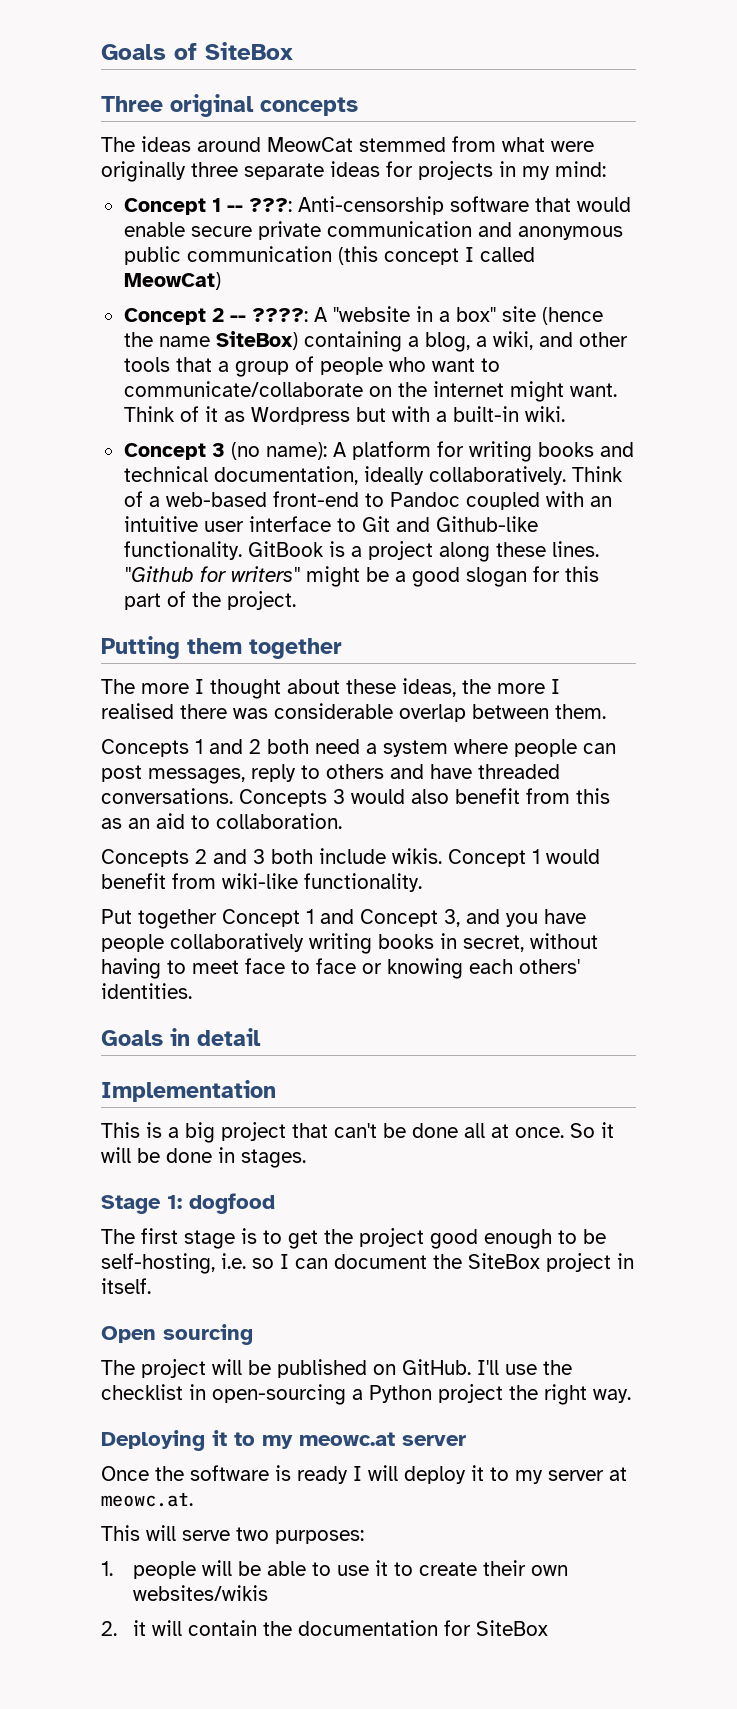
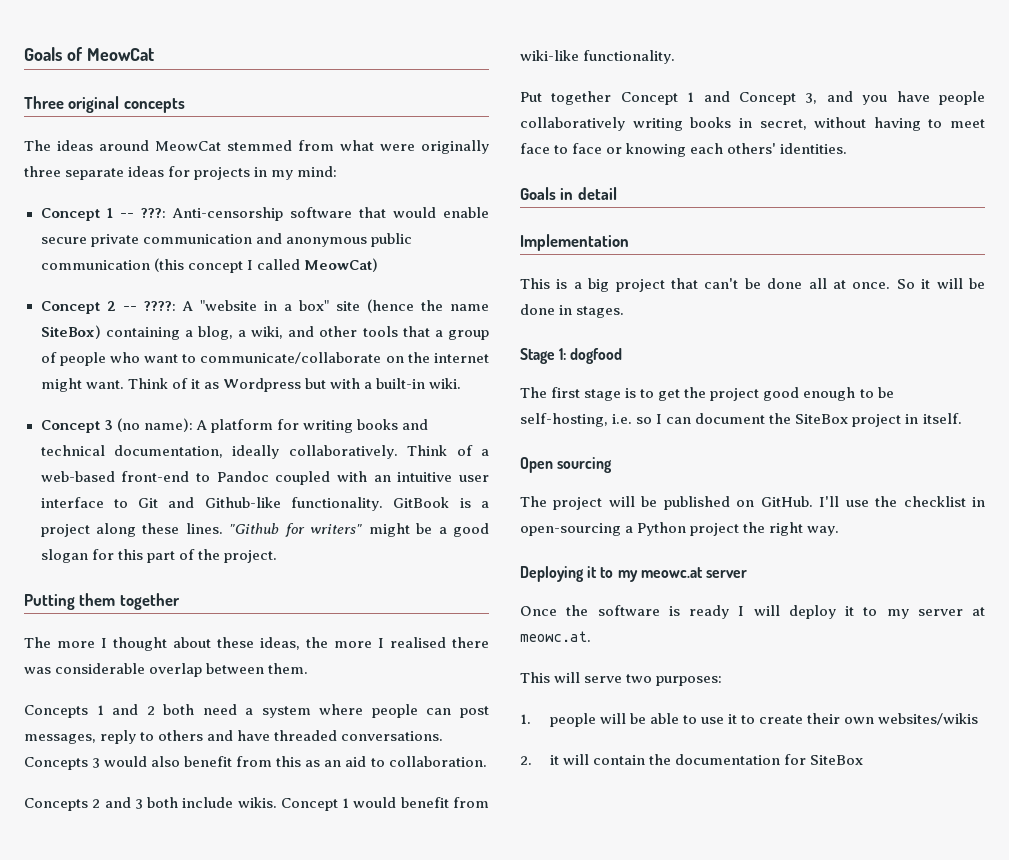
[205,42,293,60] SiteBox -> [86,48,154,61] MeowCat

